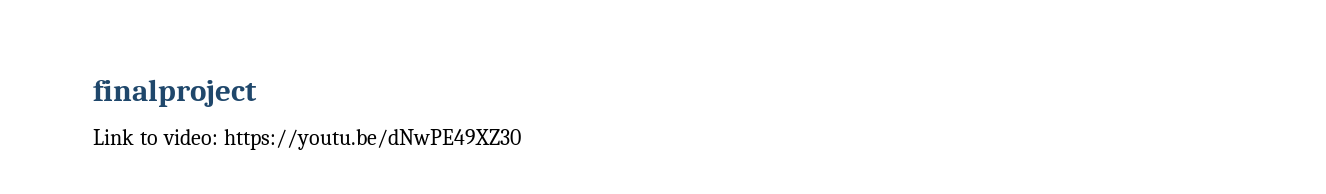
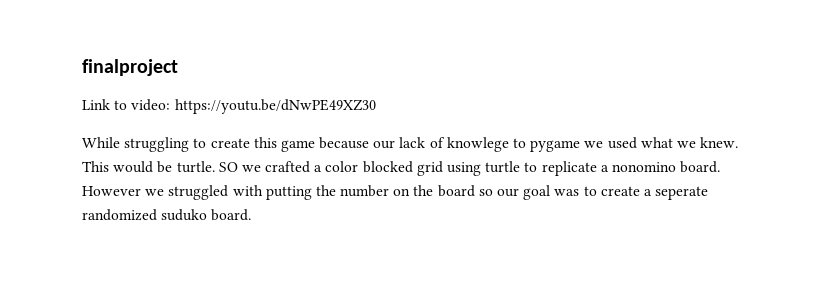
(521, 139) none -> [82,137,739,152] [82,161,721,176] [82,185,709,200] [82,209,252,221] // While struggling to create this game because our lack of knowlege to pygame we used what we knew. This would be turtle. SO we crafted a color blocked grid using turtle to replicate a nonomino board. However we struggled with putting the number on the board so our goal was to create a seperate randomized suduko board.

